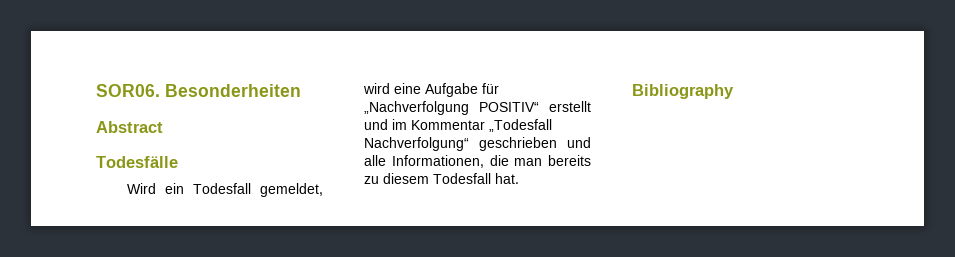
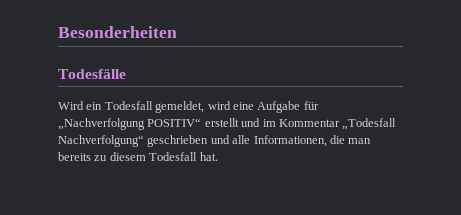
[96,84,160,97] SOR06. -> (58, 32) none
[96,121,163,133] // Abstract -> (177, 32) none
[632,84,734,99] // Bibliography -> (218, 156) none

